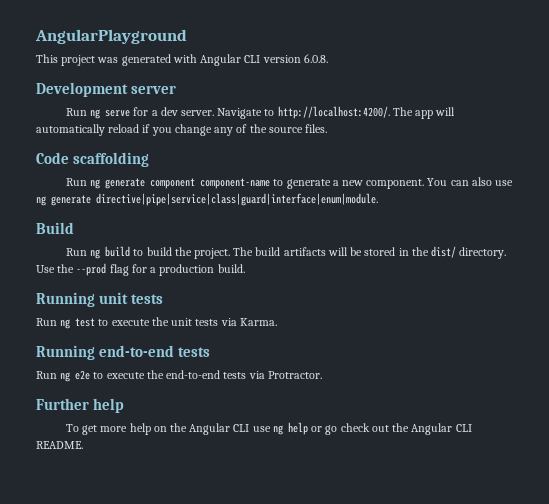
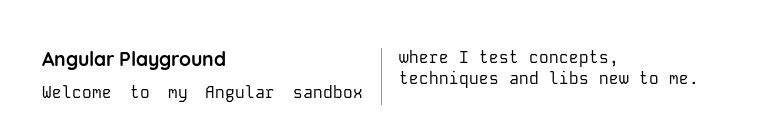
[35,29,187,44] [36,54,328,66] [36,82,177,97] [65,106,456,119] [36,124,328,136] [36,152,150,167] [65,177,514,189] [36,193,378,206] [36,222,74,234] [65,246,507,259] [36,263,245,276] [36,292,164,307] [36,317,277,329] [36,345,211,360] [36,370,322,382] [36,398,125,413] [65,422,472,435] [36,441,83,449] AngularPlayground // This project was generated with Angular CLI version 6.0.8. // Development server // Run ng serve for a dev server. Navigate to http://localhost:4200/. The app will automatically reload if you change any of the source files. // Code scaffolding // Run ng generate component component-name to generate a new component. You can also use ng generate directive|pipe|service|class|guard|interface|enum|module. // Build // Run ng build to build the project. The build artifacts will be stored in the dist/ directory. Use the --prod flag for a production build. // Running unit tests // Run ng test to execute the unit tests via Karma. // Running end-to-end tests // Run ng e2e to execute the end-to-end tests via Protractor. // Further help // To get more help on the Angular CLI use ng help or go check out the Angular CLI README. -> [42,51,227,70] [42,85,363,102] [399,50,619,67] [399,70,699,88] Angular Playground // Welcome to my Angular sandbox where I test concepts, techniques and libs new to me.

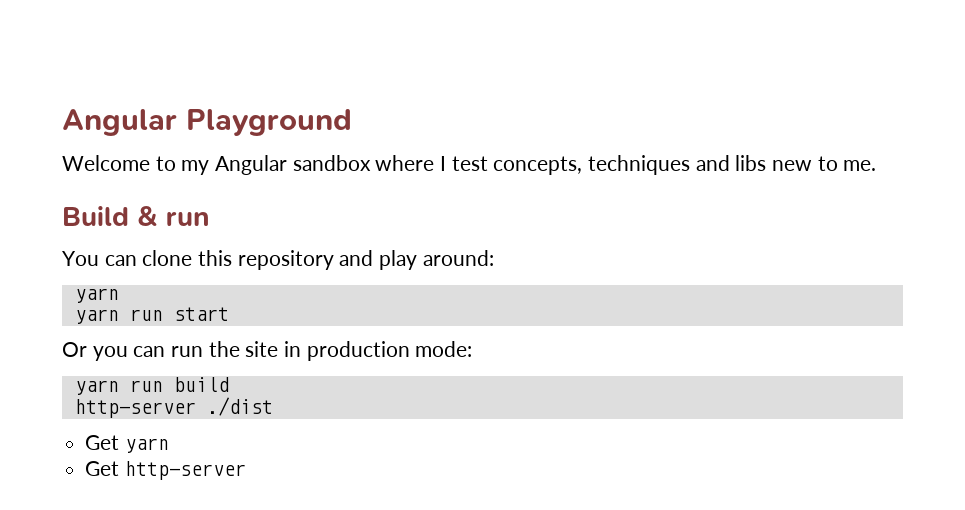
(699, 79) none -> [62,206,210,226] [62,250,494,270] [74,288,119,303] [74,307,229,324] [62,341,473,361] [74,377,229,395] [74,397,273,418] [85,435,169,453] [85,461,246,480] // Build & run // You can clone this repository and play around: // yarn // yarn run start // Or you can run the site in production mode: // yarn run build // http-server ./dist // Get yarn // Get http-server

